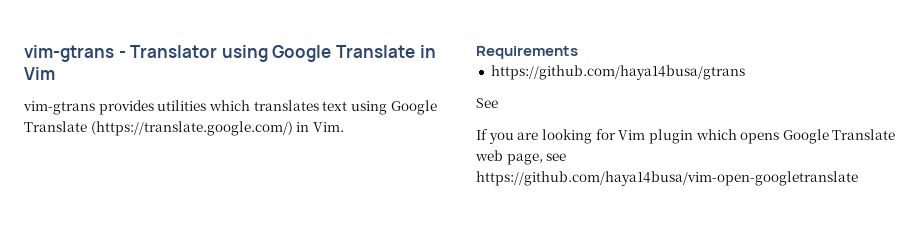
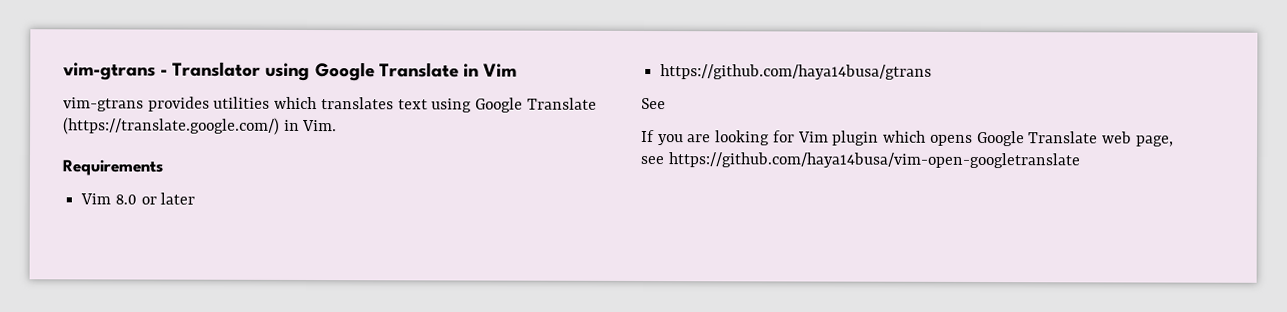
(578, 52) none -> [80,192,196,205] // Vim 8.0 or later

